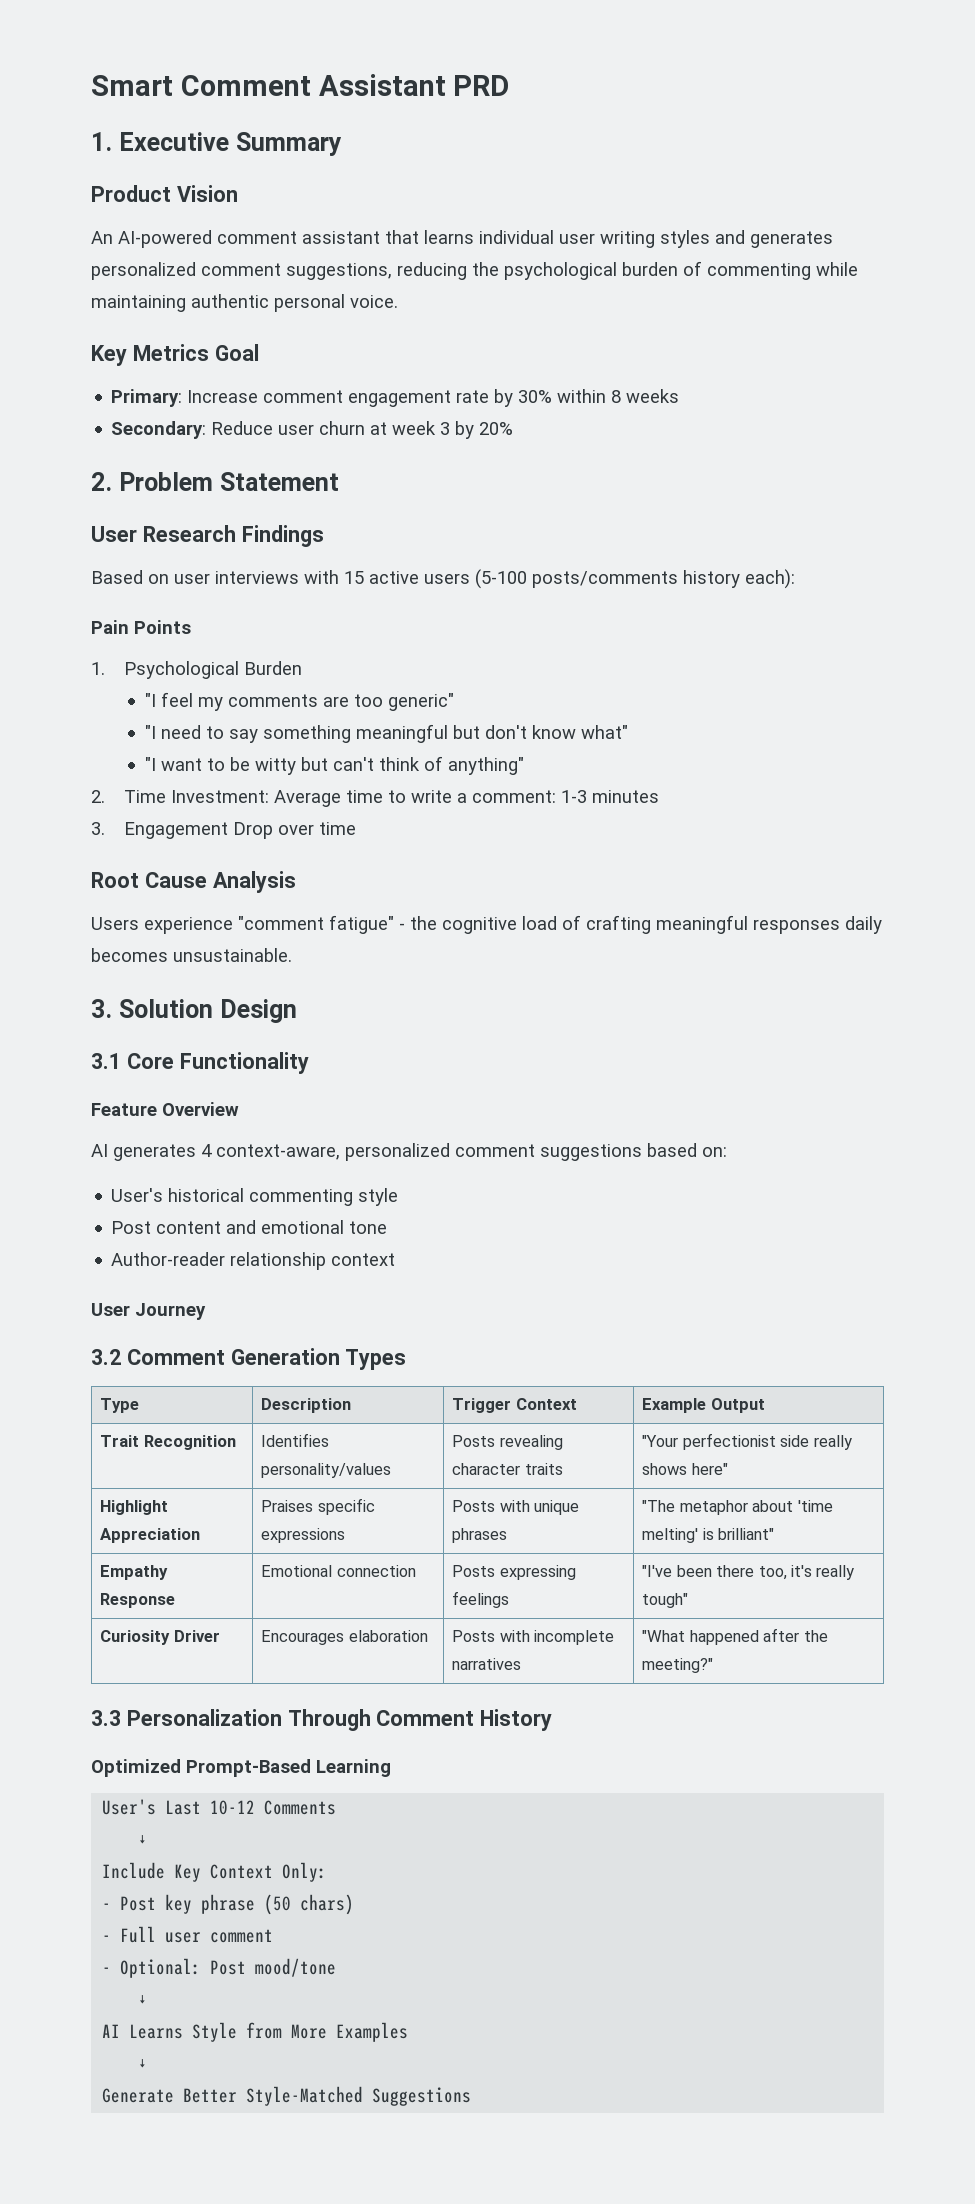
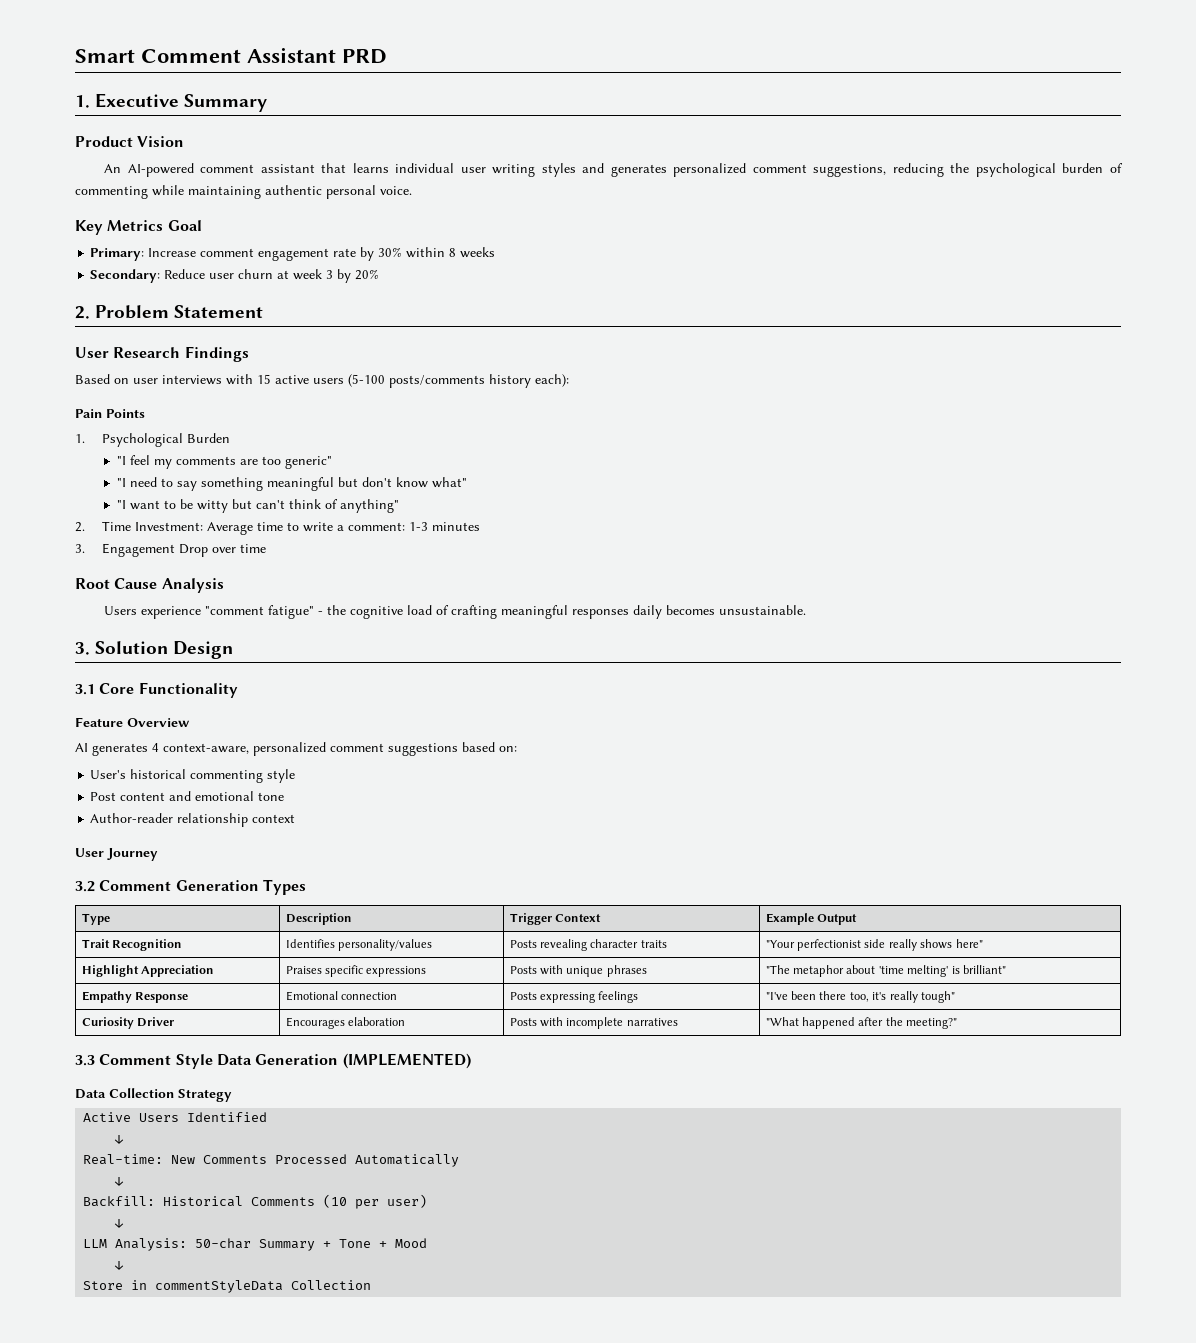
[126,1709,553,1731] [91,1759,391,1777] [102,1799,337,1815] [138,1835,148,1846] [102,1862,328,1882] [102,1894,355,1915] [102,1926,274,1943] [102,1958,337,1978] [138,1995,148,2006] [102,2022,409,2042] [138,2059,148,2070] [102,2086,472,2106] Personalization Through Comment History // Optimized Prompt-Based Learning // User's Last 10-12 Comments // ↓ // Include Key Context Only: // - Post key phrase (50 chars) // - Full user comment // - Optional: Post mood/tone // ↓ // AI Learns Style from More Examples // ↓ // Generate Better Style-Matched Suggestions -> [99,1053,471,1069] [75,1088,232,1102] [83,1112,268,1122] [114,1135,125,1144] [83,1154,460,1167] [114,1177,125,1186] [83,1194,428,1209] [114,1219,125,1228] [83,1238,428,1251] [114,1261,125,1270] [83,1280,372,1293] Comment Style Data Generation (IMPLEMENTED) // Data Collection Strategy // Active Users Identified // ↓ // Real-time: New Comments Processed Automatically // ↓ // Backfill: Historical Comments (10 per user) // ↓ // LLM Analysis: 50-char Summary + Tone + Mood // ↓ // Store in commentStyleData Collection

